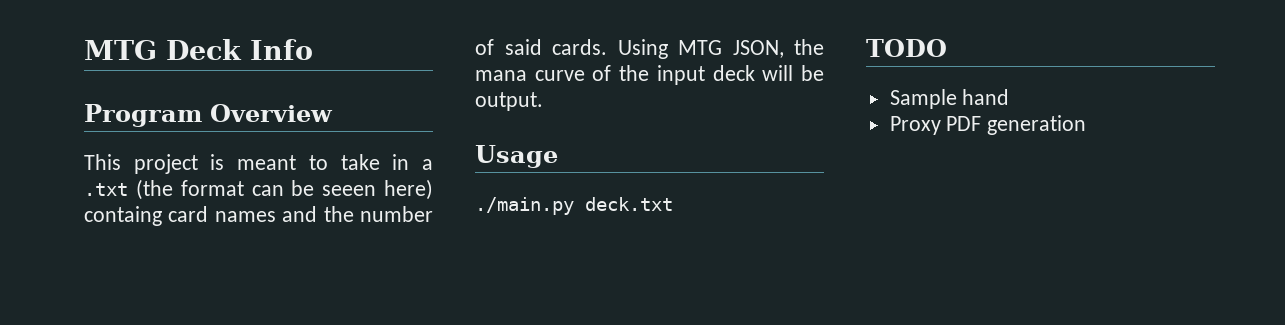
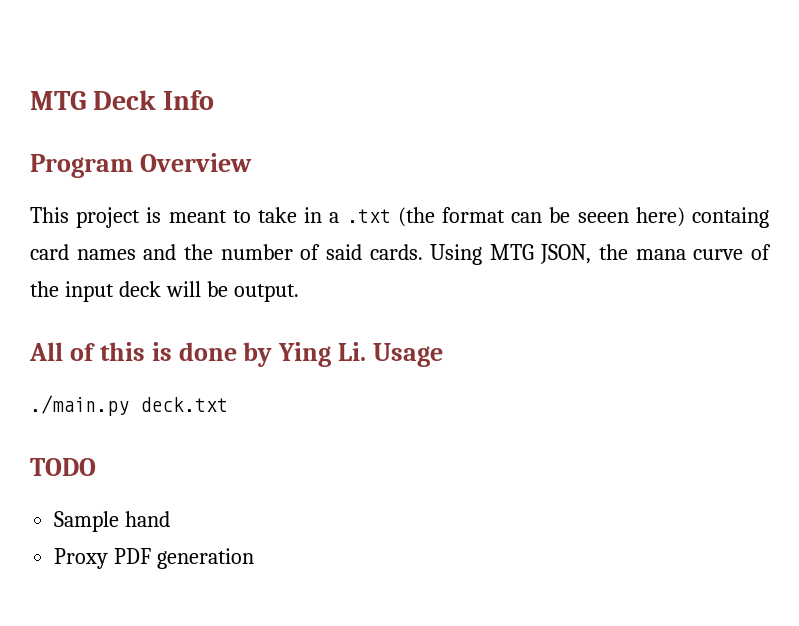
(543, 101) none -> [29,342,367,367] All of this is done by Ying Li.

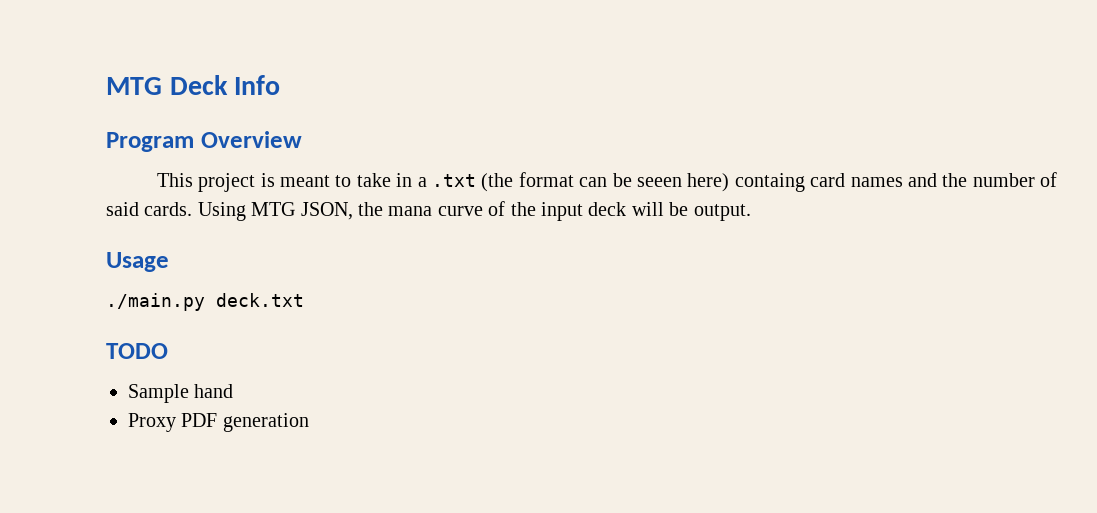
[29,342,367,367] All of this is done by Ying Li. -> (751, 212) none

